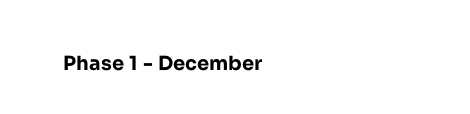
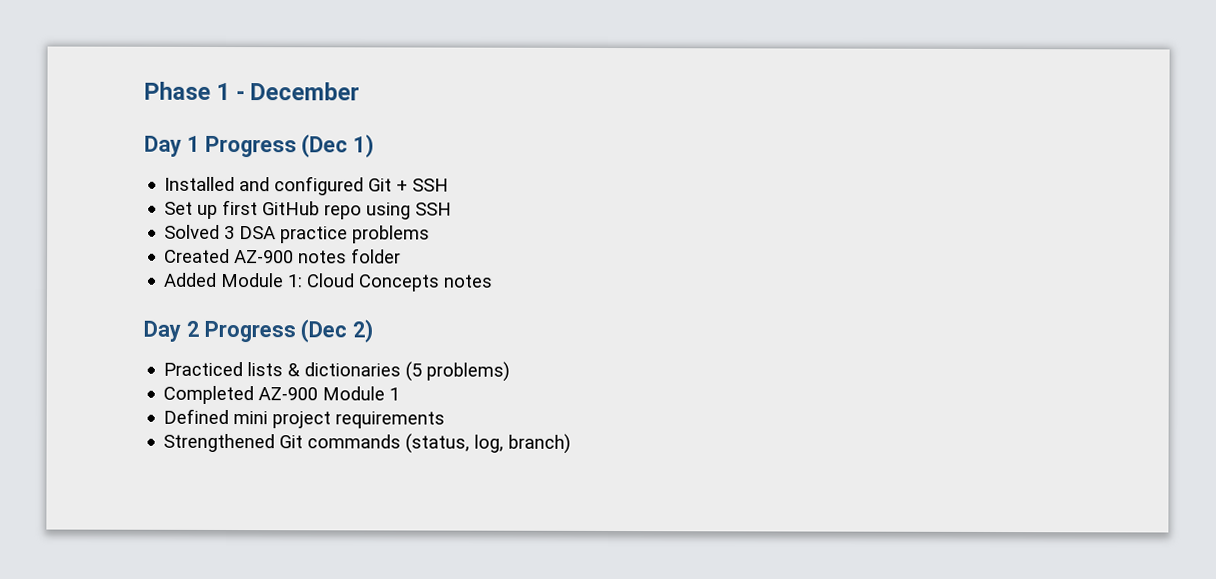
(262, 63) none -> [144,134,375,158] [164,176,450,196] [164,199,453,220] [164,224,431,244] [164,248,402,264] [164,272,494,292] [143,319,374,343] [163,361,511,382] [163,385,401,405] [163,408,446,429] [163,433,572,454] // Day 1 Progress (Dec 1) // Installed and configured Git + SSH // Set up first GitHub repo using SSH // Solved 3 DSA practice problems // Created AZ-900 notes folder // Added Module 1: Cloud Concepts notes // Day 2 Progress (Dec 2) // Practiced lists & dictionaries (5 problems) // Completed AZ-900 Module 1 // Defined mini project requirements // Strengthened Git commands (status, log, branch)

